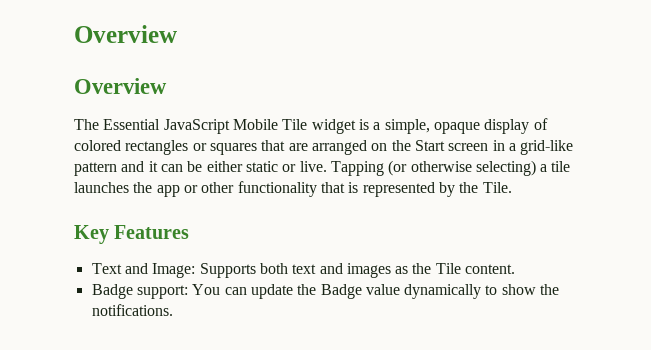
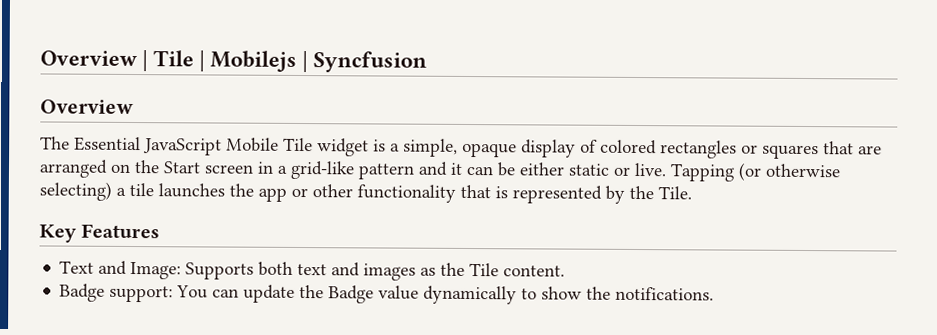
[74,25,177,43] Overview -> [40,50,428,73] Overview | Tile | Mobilejs | Syncfusion

